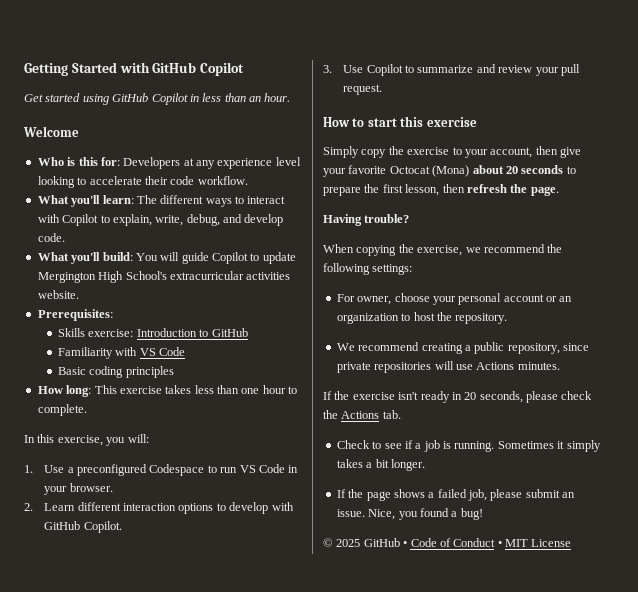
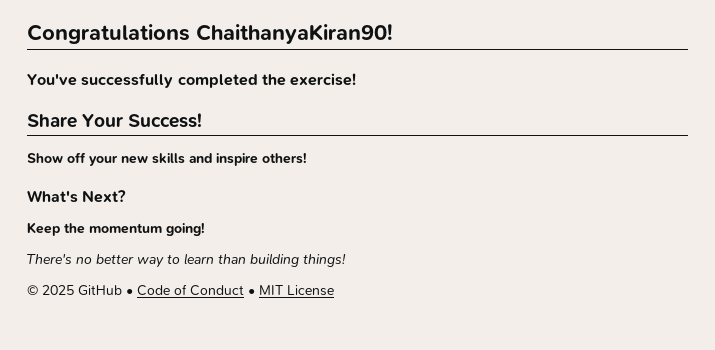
[24,62,245,76] [24,93,291,105] [23,126,79,137] [37,157,301,169] [37,176,248,188] [37,195,286,207] [37,214,284,226] [37,233,65,242] [37,252,296,264] [37,271,291,283] [37,290,79,299] [37,309,113,321] [58,328,248,337] [58,347,186,359] [58,366,174,378] [37,385,298,397] [37,404,87,416] [24,434,149,446] [24,464,299,476] [44,483,113,495] [24,502,294,514] [44,521,122,533] [323,64,580,76] [343,84,383,95] [323,116,477,127] [323,146,581,158] [323,165,576,177] [323,184,559,196] [323,214,410,226] [323,244,563,256] [323,263,413,275] [336,293,573,305] [336,312,508,324] [336,342,589,354] [336,361,560,373] [323,391,593,403] [323,410,401,419] [336,440,601,452] [336,459,425,471] [336,489,576,501] [336,508,483,520] Getting Started with GitHub Copilot // Get started using GitHub Copilot in less than an hour. // Welcome // Who is this for: Developers at any experience level looking to accelerate their code workflow. // What you'll learn: The different ways to interact with Copilot to explain, write, debug, and develop code. // What you'll build: You will guide Copilot to update Mergington High School's extracurricular activities website. // Prerequisites: // Skills exercise: Introduction to GitHub // Familiarity with VS Code // Basic coding principles // How long: This exercise takes less than one hour to complete. // In this exercise, you will: // 1. Use a preconfigured Codespace to run VS Code in your browser. // 2. Learn different interaction options to develop with GitHub Copilot. // 3. Use Copilot to summarize and review your pull request. // How to start this exercise // Simply copy the exercise to your account, then give your favorite Octocat (Mona) about 20 seconds to prepare the first lesson, then refresh the page. // Having trouble? // When copying the exercise, we recommend the following settings: // For owner, choose your personal account or an organization to host the repository. // We recommend creating a public repository, since private repositories will use Actions minutes. // If the exercise isn't ready in 20 seconds, please check the Actions tab. // Check to see if a job is running. Sometimes it simply takes a bit longer. // If the page shows a failed job, please submit an issue. Nice, you found a bug! -> [27,24,393,44] [27,73,357,88] [27,113,203,128] [27,152,307,166] [27,190,127,203] [27,222,205,236] [27,253,346,268] Congratulations ChaithanyaKiran90! // You've successfully completed the exercise! // Share Your Success! // Show off your new skills and inspire others! // What's Next? // Keep the momentum going! // There's no better way to learn than building things!

